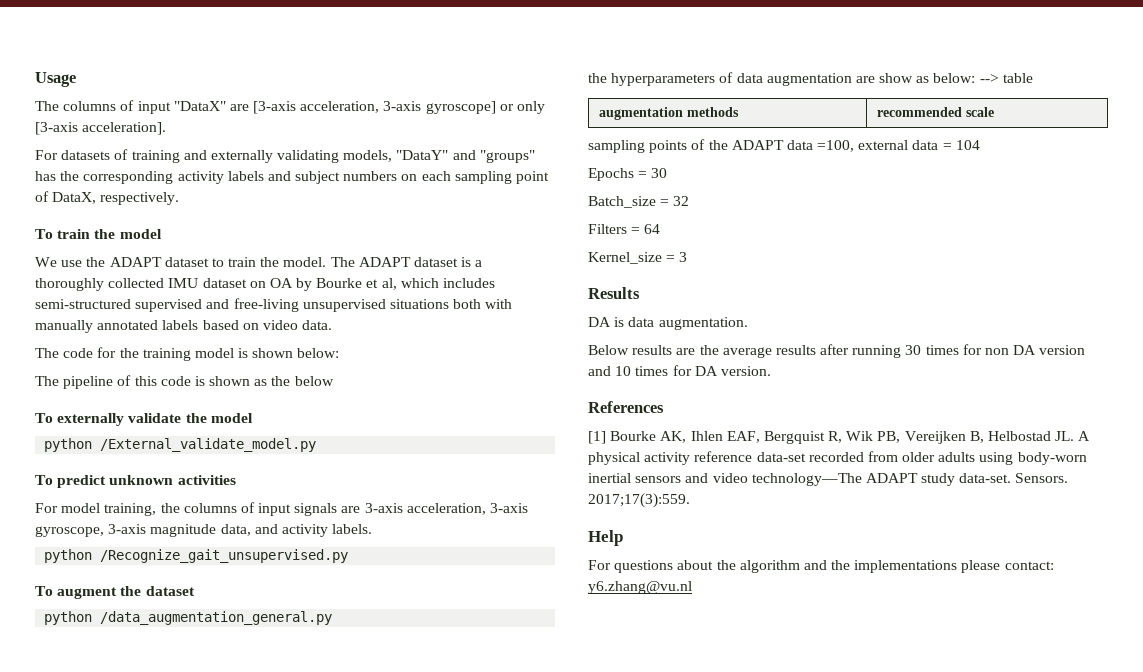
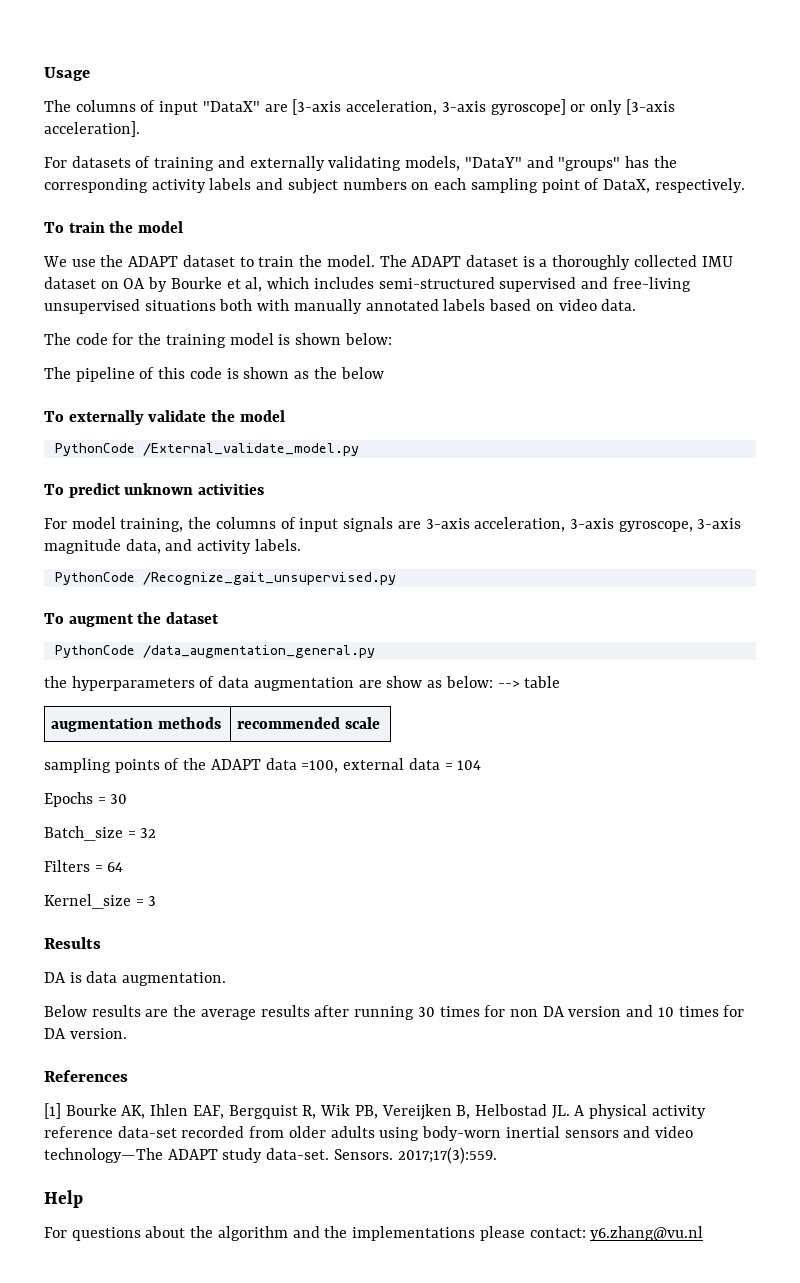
[44,438,93,452] python -> [54,443,135,456] PythonCode
[44,549,93,563] python -> [54,572,135,585] PythonCode
[44,611,93,625] python -> [54,645,135,658] PythonCode

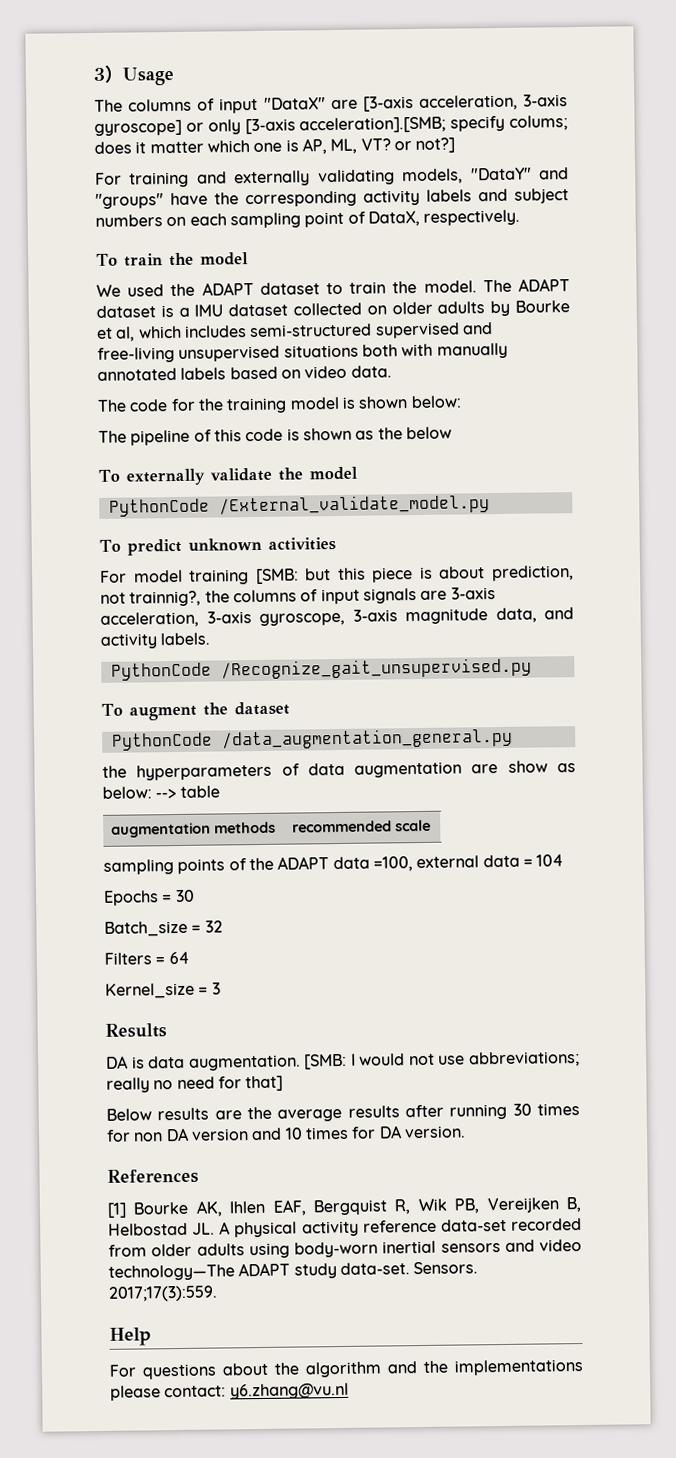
(44, 74) none -> [93,64,123,83] 3）
[44,121,140,137] [44,156,151,168] acceleration]. // For datasets of -> [299,115,568,134] [94,137,456,155] [95,172,122,185] acceleration].[SMB; specify colums; does it matter which one is AP, ML, VT? or not?] // For
[624,156,649,168] has -> [170,192,208,206] have
[71,259,96,267] use -> [127,284,165,297] used
[552,255,733,270] [44,277,146,289] thoroughly collected IMU dataset on OA -> [194,301,486,317] IMU dataset collected on older adults
[120,518,184,532] training, -> [189,565,574,585] [100,590,202,607] training [SMB: but this piece is about prediction, not trainnig?,
(227, 979) none -> [304,1051,580,1070] [106,1075,284,1093] [SMB: I would not use abbreviations; really no need for that]

